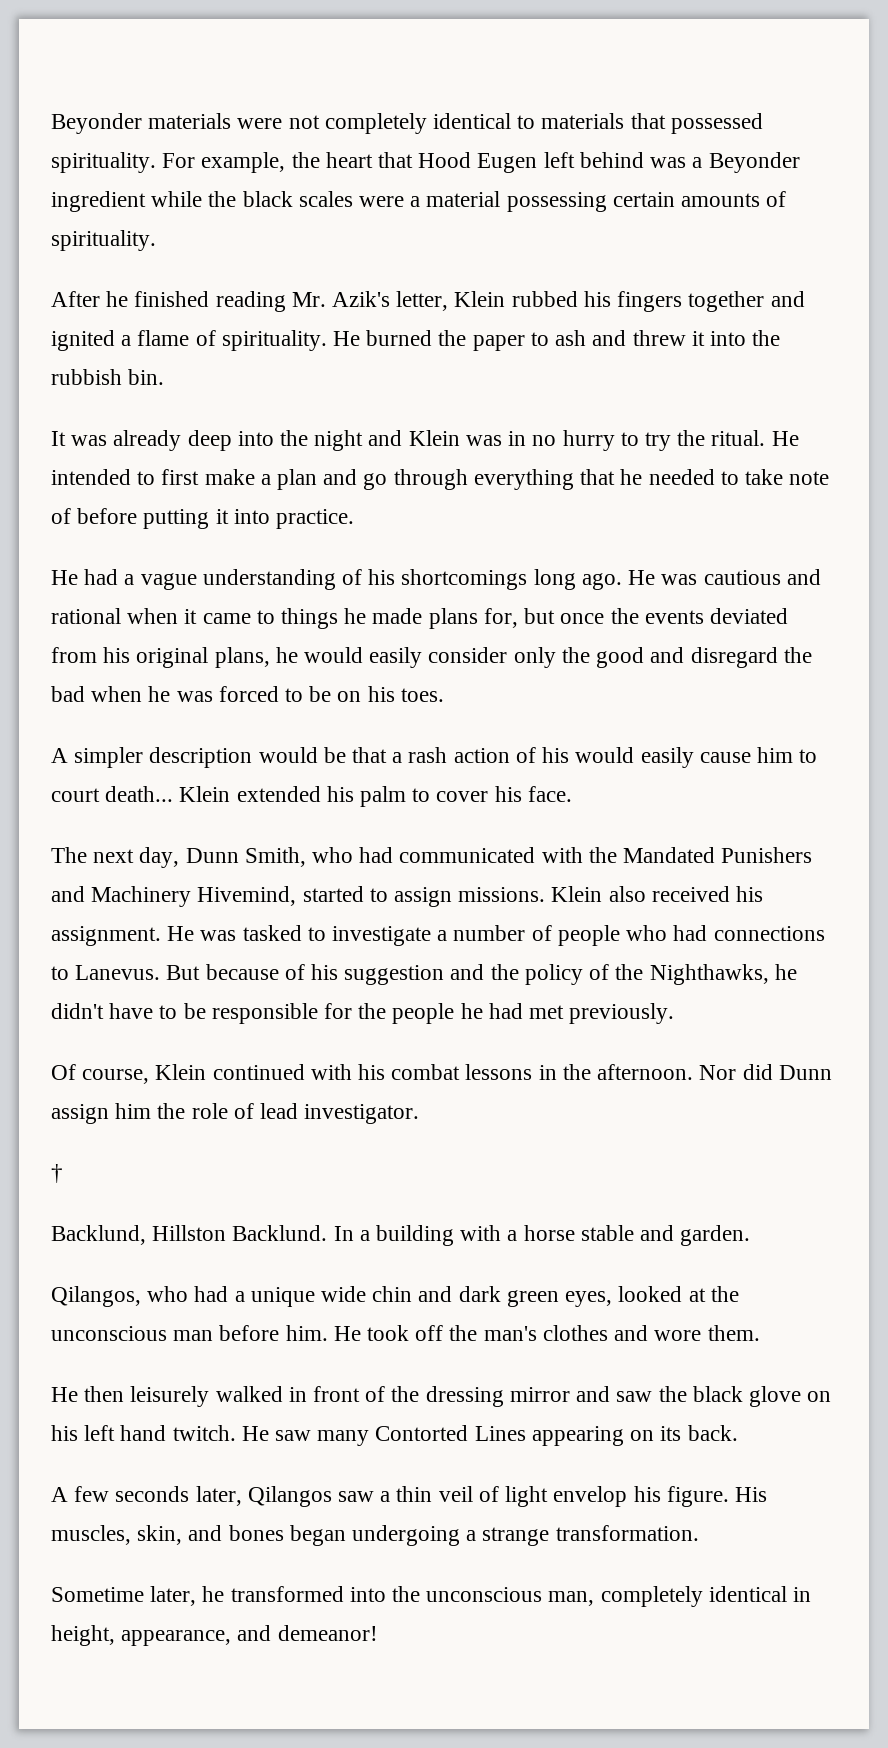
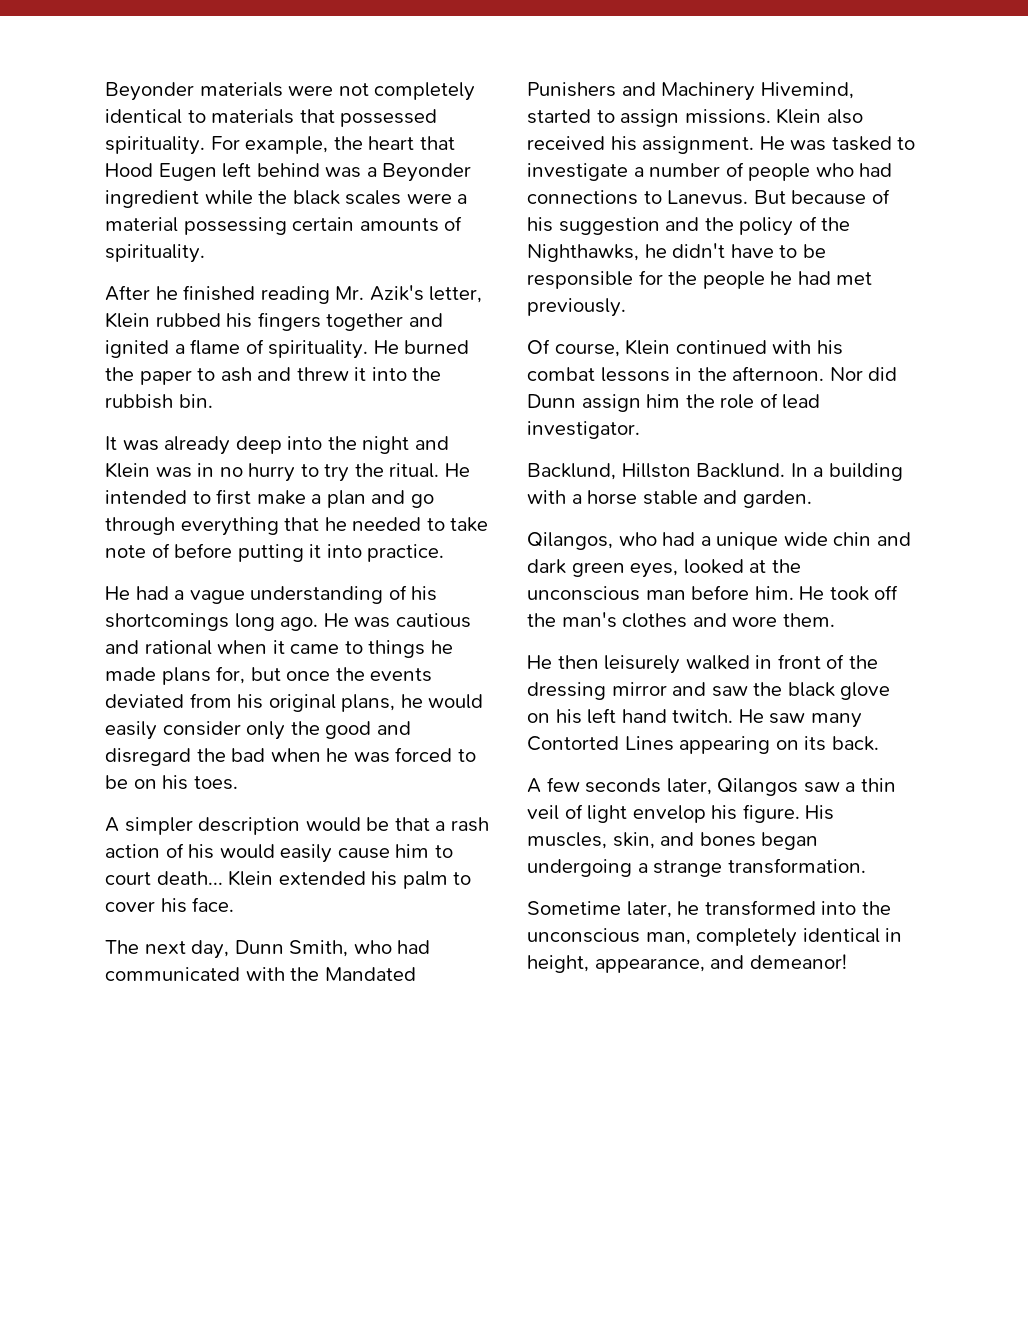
[51,1164,63,1183] // † -> (640, 430) none

